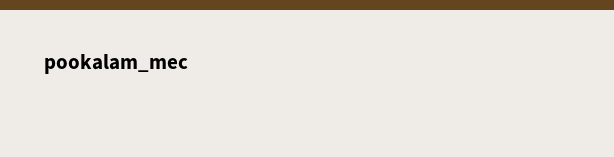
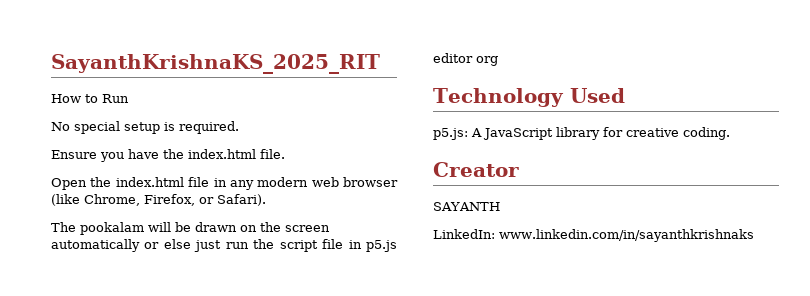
[44,54,188,74] pookalam_mec -> [51,54,380,74] [51,94,129,103] [51,121,239,134] [51,149,285,162] [51,177,398,190] [51,194,266,206] [51,222,330,235] [51,239,398,252] [433,53,498,66] [433,88,625,107] [433,127,730,140] [433,162,519,177] [433,202,500,211] [433,229,754,242] SayanthKrishnaKS_2025_RIT // How to Run // No special setup is required. // Ensure you have the index.html file. // Open the index.html file in any modern web browser (like Chrome, Firefox, or Safari). // The pookalam will be drawn on the screen automatically or else just run the script file in p5.js editor org // Technology Used // p5.js: A JavaScript library for creative coding. // Creator // SAYANTH // LinkedIn: www.linkedin.com/in/sayanthkrishnaks

